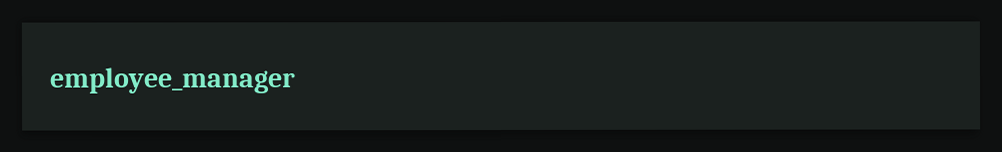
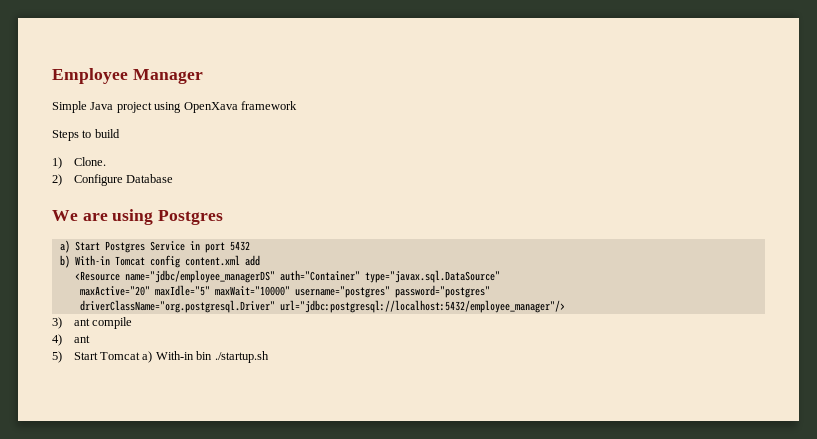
[49,67,296,94] employee_manager -> [52,68,203,84] [52,101,297,113] [52,129,120,141] [52,157,106,169] [52,174,174,186] [52,209,224,225] [59,240,250,253] [59,255,260,268] [74,270,500,283] [79,285,490,298] [79,300,565,313] [52,317,133,329] [52,334,90,346] [52,351,269,363] Employee Manager // Simple Java project using OpenXava framework // Steps to build // 1) Clone. // 2) Configure Database // We are using Postgres // a) Start Postgres Service in port 5432 // b) With-in Tomcat config content.xml add // <Resource name="jdbc/employee_managerDS" auth="Container" type="javax.sql.DataSource" // maxActive="20" maxIdle="5" maxWait="10000" username="postgres" password="postgres" // driverClassName="org.postgresql.Driver" url="jdbc:postgresql://localhost:5432/employee_manager"/> // 3) ant compile // 4) ant // 5) Start Tomcat a) With-in bin ./startup.sh

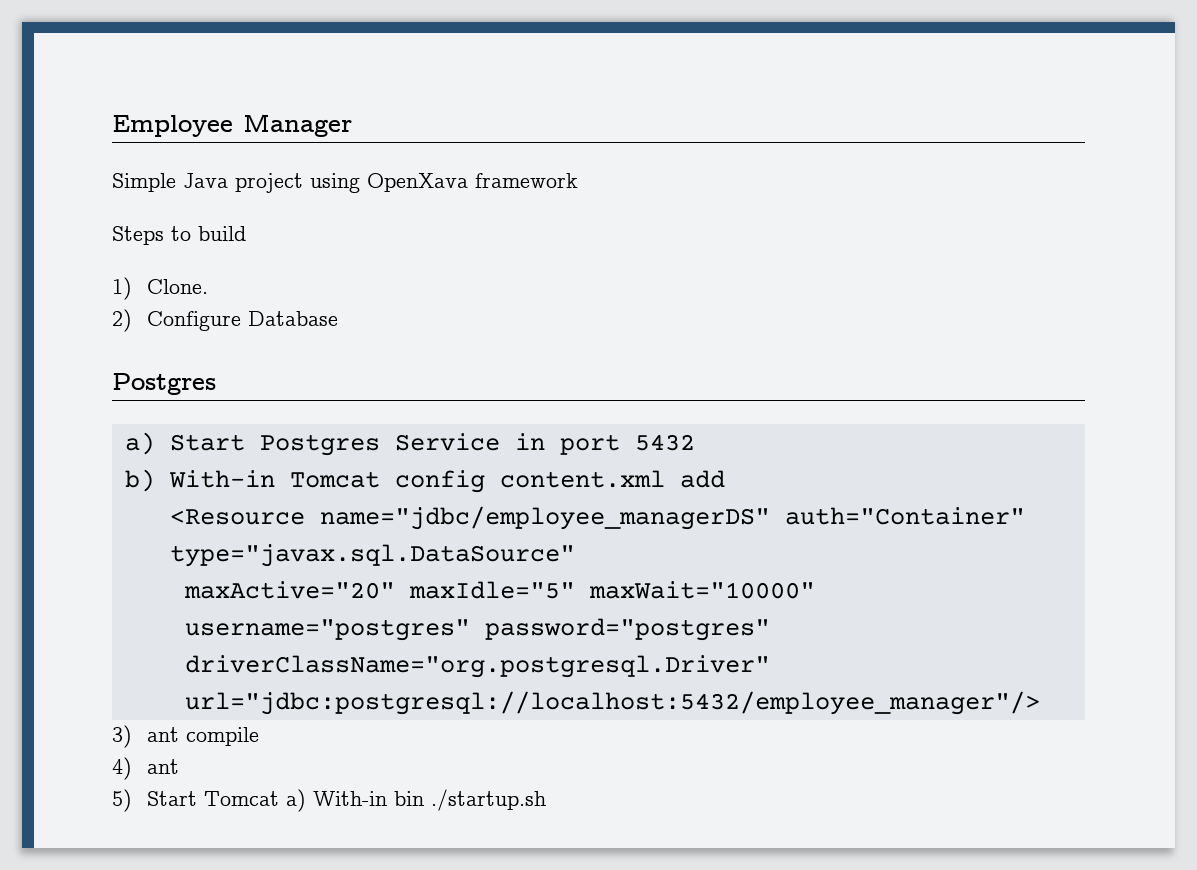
[52,209,154,225] We are using -> (339, 318) none

